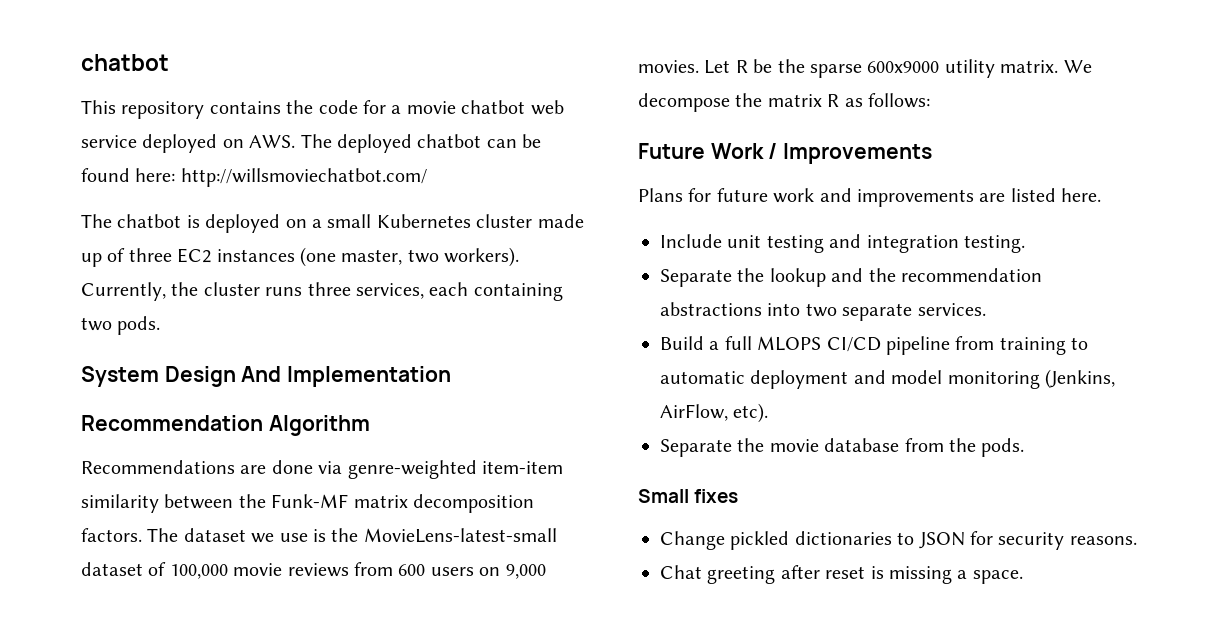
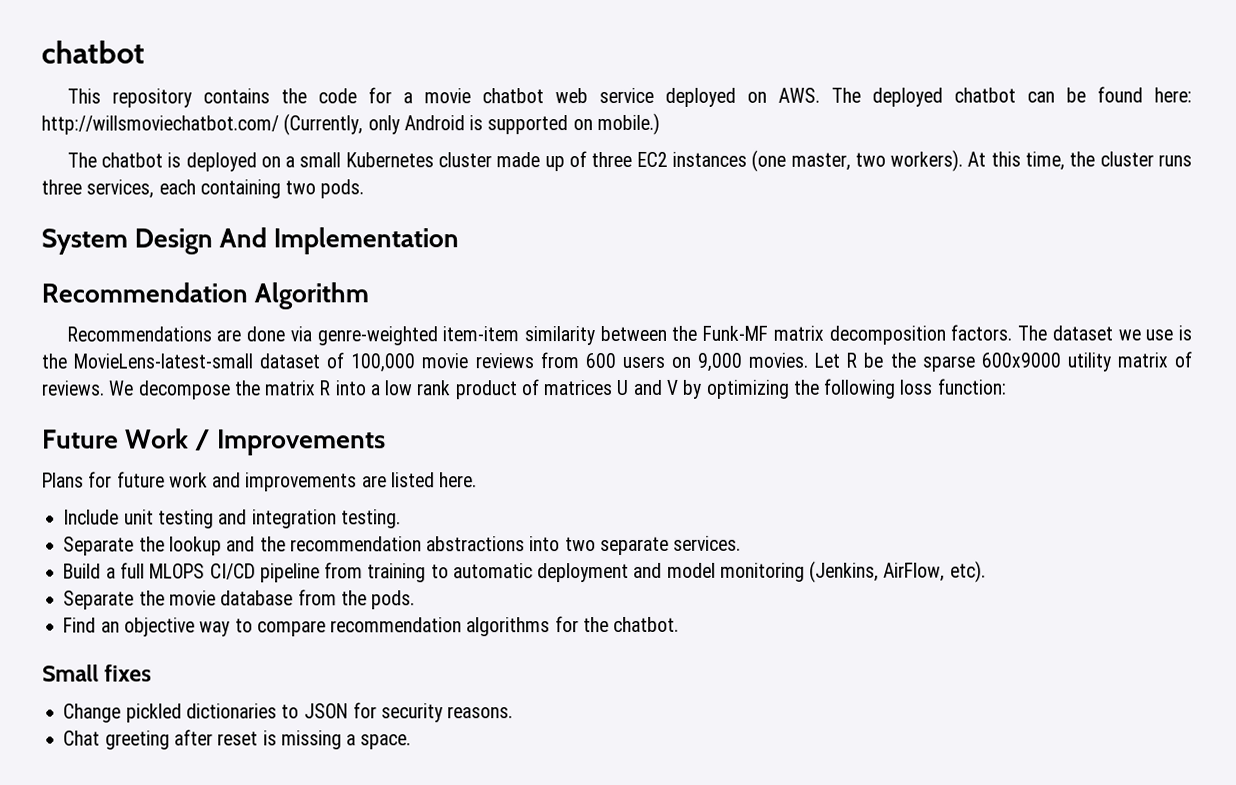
(427, 177) none -> [283,112,660,136] (Currently, only Android is supported on mobile.)
[81,282,166,301] Currently, -> [967,151,1066,171] At this time,
[1000,60,1059,73] matrix. -> [1116,351,1192,368] [41,380,105,396] matrix of reviews.
[844,93,930,108] as follows: -> [334,378,1007,400] into a low rank product of matrices U and V by optimizing the following loss function:
(1025, 447) none -> [63,616,680,637] // Find an objective way to compare recommendation algorithms for the chatbot.

